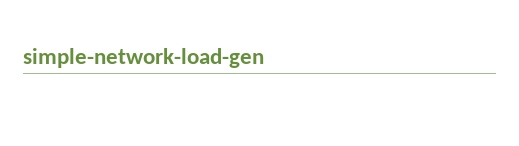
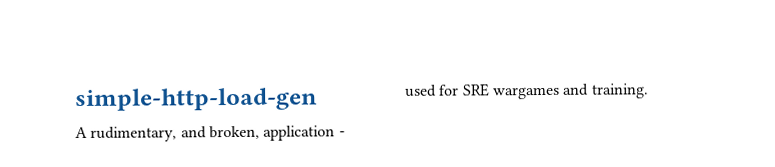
[23,48,264,68] simple-network-load-gen -> [75,87,318,112] [75,125,345,142] [405,83,649,100] simple-http-load-gen // A rudimentary, and broken, application - used for SRE wargames and training.

